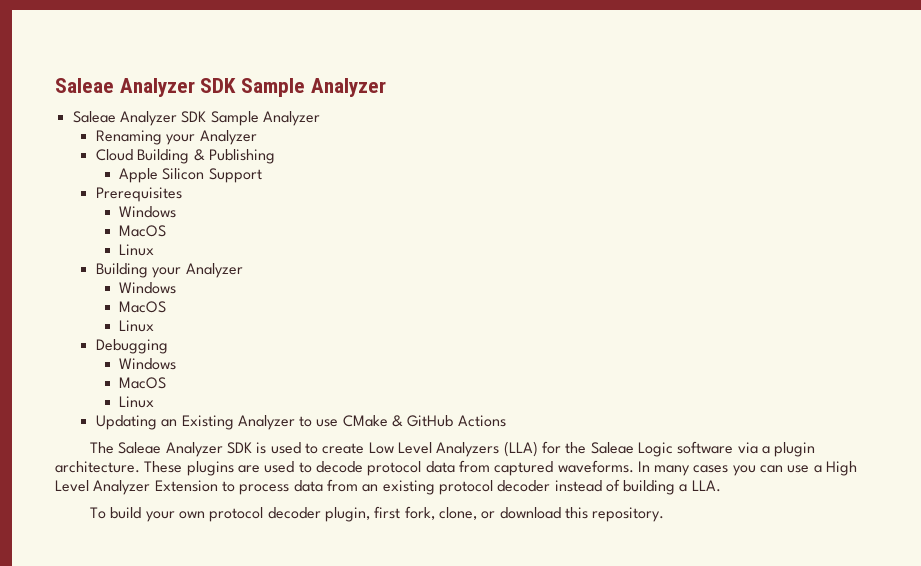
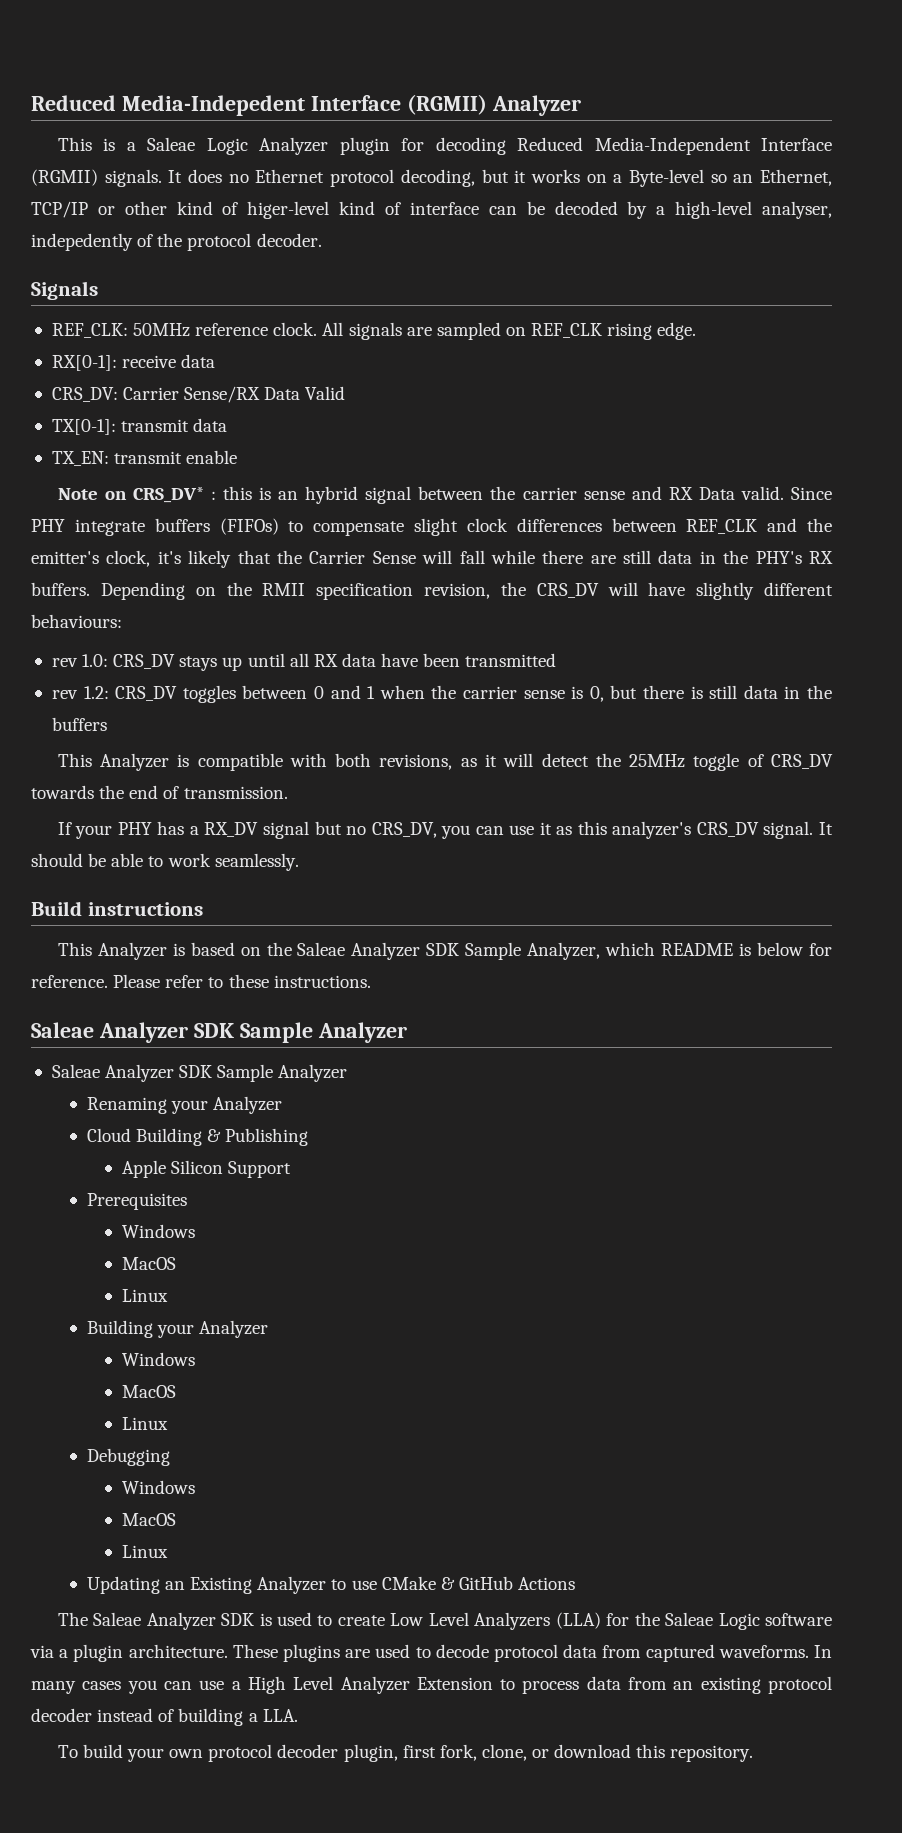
(55, 85) none -> [31,94,581,116] [57,137,832,155] [31,169,832,187] [31,201,833,219] [31,233,322,251] [31,281,98,300] [51,322,697,340] [51,354,216,371] [51,386,346,403] [51,418,228,435] [51,450,238,466] [57,486,833,504] [31,518,833,536] [31,550,834,568] [31,582,834,600] [31,614,122,628] [51,653,557,671] [51,685,833,703] [51,717,107,731] [57,753,833,771] [31,785,288,799] [57,821,833,839] [31,853,299,871] [31,901,203,916] [57,942,833,960] [31,974,371,988] Reduced Media-Indepedent Interface (RGMII) Analyzer // This is a Saleae Logic Analyzer plugin for decoding Reduced Media-Independent Interface (RGMII) signals. It does no Ethernet protocol decoding, but it works on a Byte-level so an Ethernet, TCP/IP or other kind of higer-level kind of interface can be decoded by a high-level analyser, indepedently of the protocol decoder. // Signals // REF_CLK: 50MHz reference clock. All signals are sampled on REF_CLK rising edge. // RX[0-1]: receive data // CRS_DV: Carrier Sense/RX Data Valid // TX[0-1]: transmit data // TX_EN: transmit enable // Note on CRS_DV* : this is an hybrid signal between the carrier sense and RX Data valid. Since PHY integrate buffers (FIFOs) to compensate slight clock differences between REF_CLK and the emitter's clock, it's likely that the Carrier Sense will fall while there are still data in the PHY's RX buffers. Depending on the RMII specification revision, the CRS_DV will have slightly different behaviours: // rev 1.0: CRS_DV stays up until all RX data have been transmitted // rev 1.2: CRS_DV toggles between 0 and 1 when the carrier sense is 0, but there is still data in the buffers // This Analyzer is compatible with both revisions, as it will detect the 25MHz toggle of CRS_DV towards the end of transmission. // If your PHY has a RX_DV signal but no CRS_DV, you can use it as this analyzer's CRS_DV signal. It should be able to work seamlessly. // Build instructions // This Analyzer is based on the Saleae Analyzer SDK Sample Analyzer, which README is below for reference. Please refer to these instructions. //

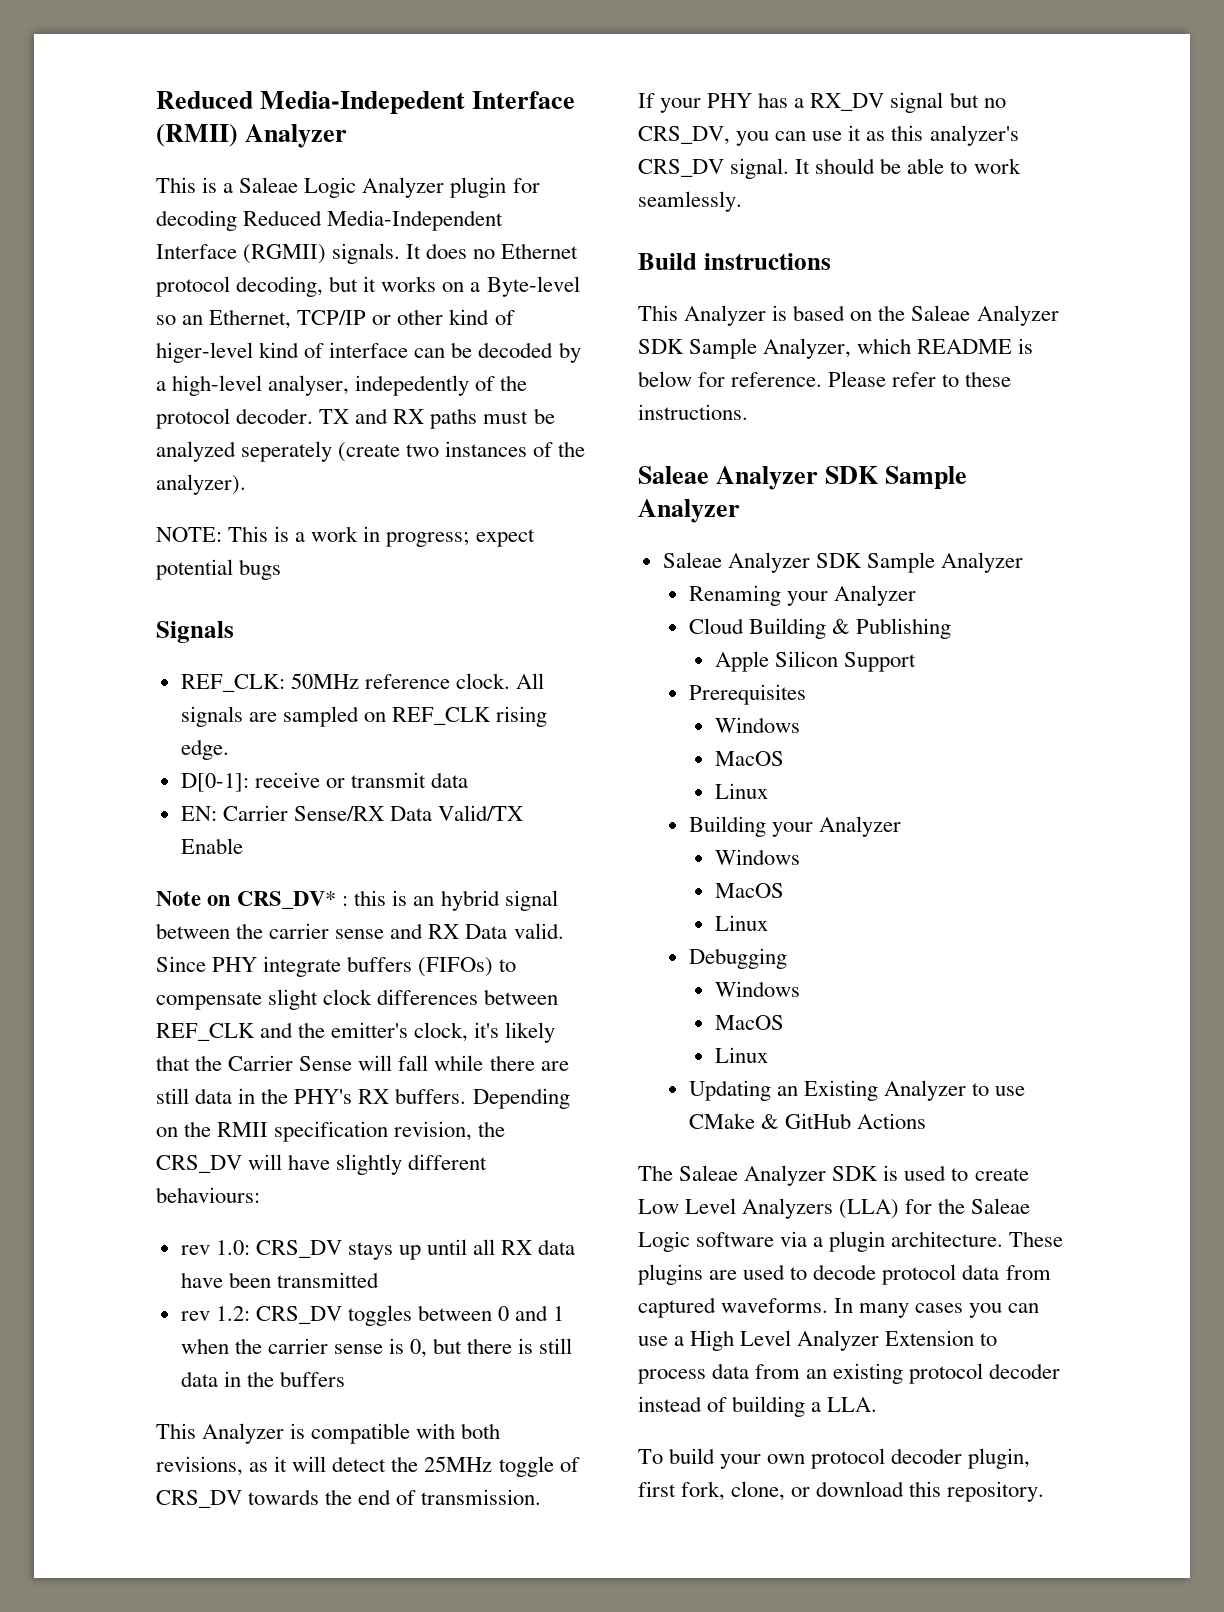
[406,94,487,115] (RGMII) -> [156,124,238,147] (RMII)
(322, 240) none -> [319,408,555,429] [156,441,586,462] [156,474,246,495] [156,526,535,547] [156,559,282,580] TX and RX paths must be analyzed seperately (create two instances of the analyzer). // NOTE: This is a work in progress; expect potential bugs
[51,354,216,371] [51,387,118,402] RX[0-1]: receive data // CRS_DV: -> [180,772,469,792] [180,806,217,821] D[0-1]: receive or transmit data // EN:
[305,386,346,400] [51,418,228,435] [51,450,238,466] Valid // TX[0-1]: transmit data // TX_EN: transmit enable -> [438,805,524,821] [180,838,243,854] Valid/TX Enable

